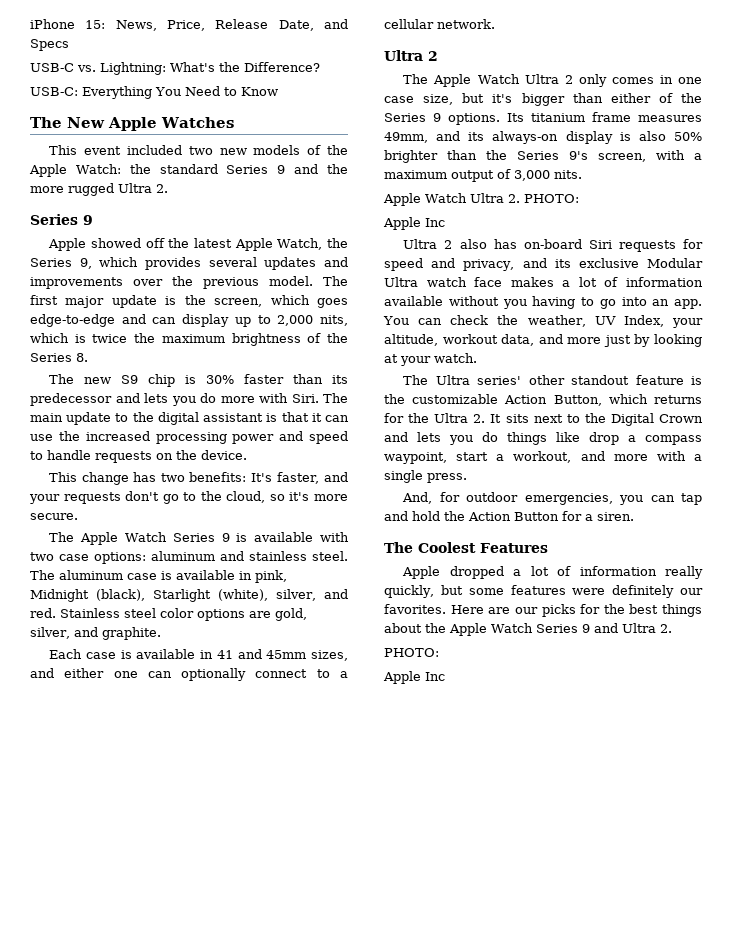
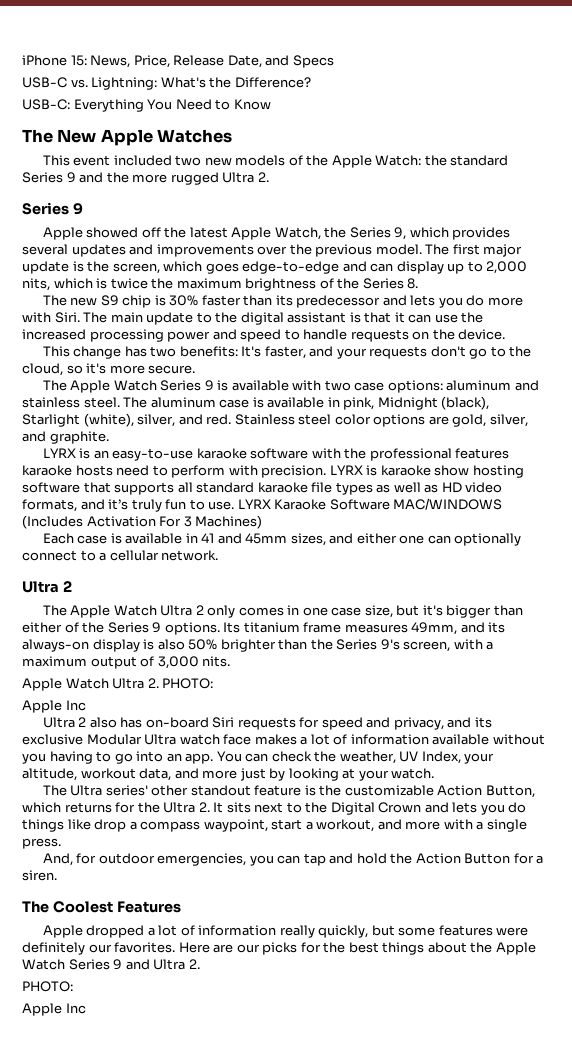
(161, 633) none -> [42,448,510,461] [22,465,524,478] [22,482,503,495] [22,498,503,512] [22,515,263,529] // LYRX is an easy-to-use karaoke software with the professional features karaoke hosts need to perform with precision. LYRX is karaoke show hosting software that supports all standard karaoke file types as well as HD video formats, and it’s truly fun to use. LYRX Karaoke Software MAC/WINDOWS (Includes Activation For 3 Machines)

